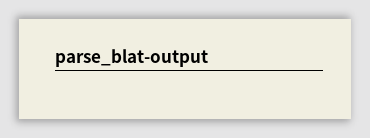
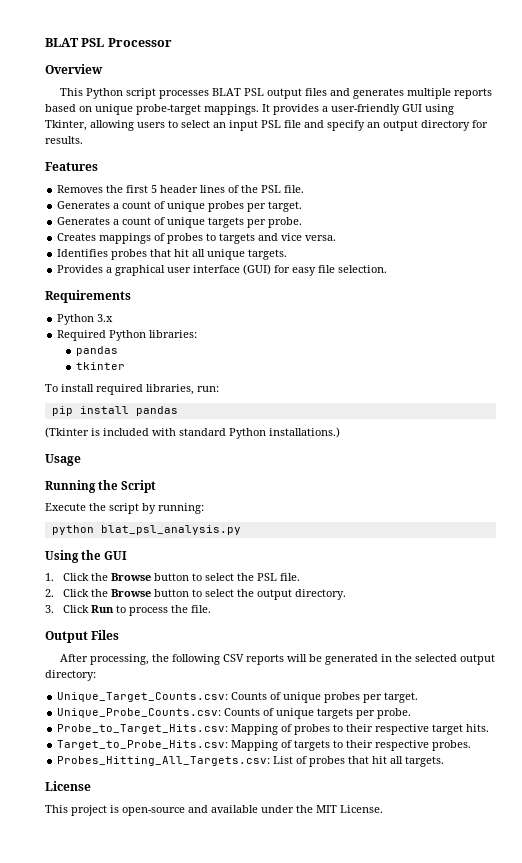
[55,49,208,67] parse_blat-output -> [45,38,172,47] [45,64,103,74] [60,88,493,99] [45,104,454,115] [45,120,488,131] [45,136,83,144] [45,162,98,171] [57,185,305,193] [57,201,303,212] [57,217,303,228] [57,233,337,244] [57,249,288,260] [57,264,388,276] [45,290,131,303] [57,314,114,325] [57,330,198,341] [75,346,118,356] [75,362,125,370] [45,384,219,395] [51,406,178,416] [45,427,340,439] [45,454,81,466] [45,480,157,493] [45,503,204,514] [51,525,241,535] [45,550,128,563] [45,573,301,581] [45,589,347,600] [45,605,212,616] [45,630,120,643] [60,654,496,665] [45,670,96,681] [57,692,419,703] [57,708,412,719] [57,724,490,735] [57,740,472,751] [57,756,445,767] [45,781,91,791] [45,805,383,816] BLAT PSL Processor // Overview // This Python script processes BLAT PSL output files and generates multiple reports based on unique probe-target mappings. It provides a user-friendly GUI using Tkinter, allowing users to select an input PSL file and specify an output directory for results. // Features // Removes the first 5 header lines of the PSL file. // Generates a count of unique probes per target. // Generates a count of unique targets per probe. // Creates mappings of probes to targets and vice versa. // Identifies probes that hit all unique targets. // Provides a graphical user interface (GUI) for easy file selection. // Requirements // Python 3.x // Required Python libraries: // pandas // tkinter // To install required libraries, run: // pip install pandas // (Tkinter is included with standard Python installations.) // Usage // Running the Script // Execute the script by running: // python blat_psl_analysis.py // Using the GUI // 1. Click the Browse button to select the PSL file. // 2. Click the Browse button to select the output directory. // 3. Click Run to process the file. // Output Files // After processing, the following CSV reports will be generated in the selected output directory: // Unique_Target_Counts.csv: Counts of unique probes per target. // Unique_Probe_Counts.csv: Counts of unique targets per probe. // Probe_to_Target_Hits.csv: Mapping of probes to their respective target hits. // Target_to_Probe_Hits.csv: Mapping of targets to their respective probes. // Probes_Hitting_All_Targets.csv: List of probes that hit all targets. // License // This project is open-source and available under the MIT License.

